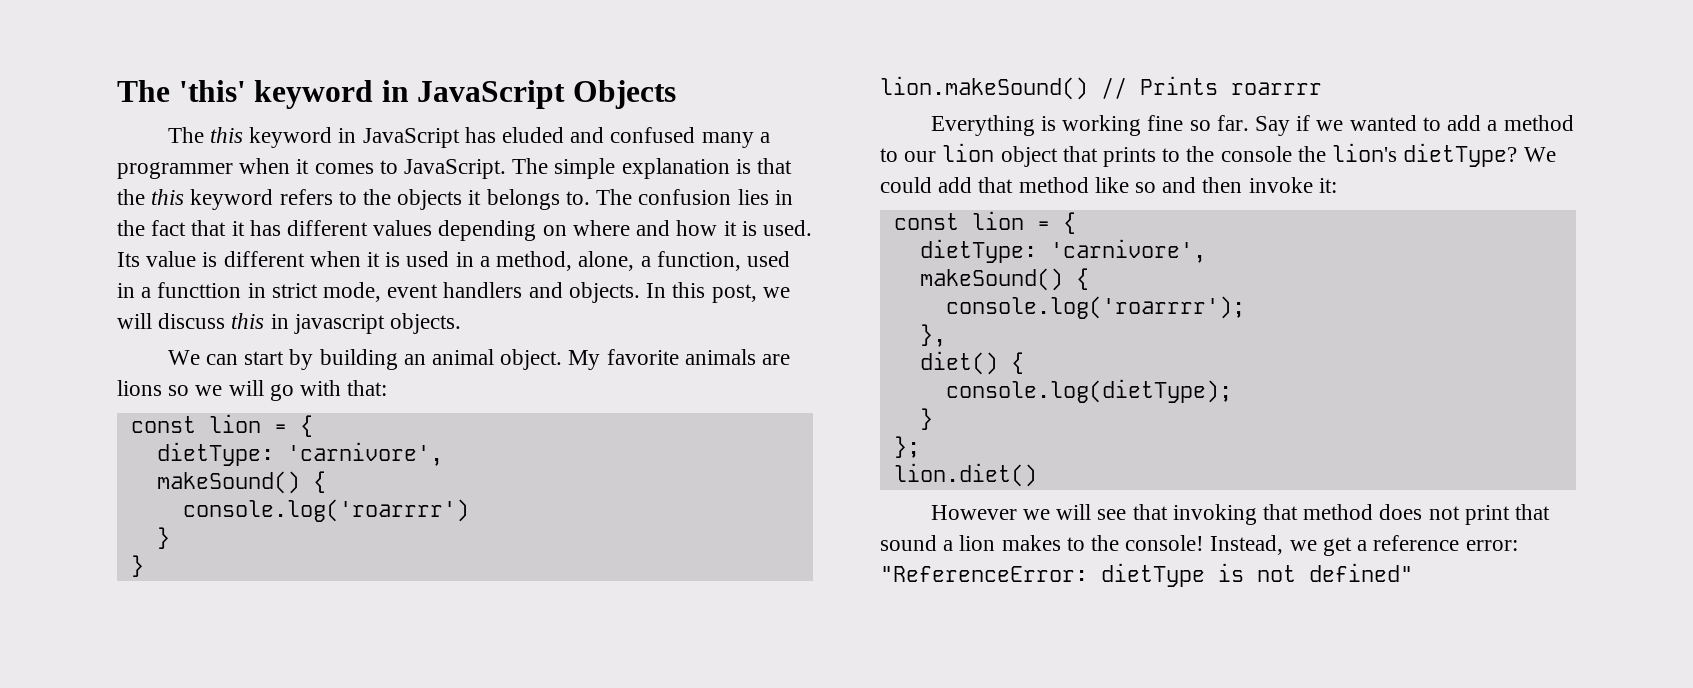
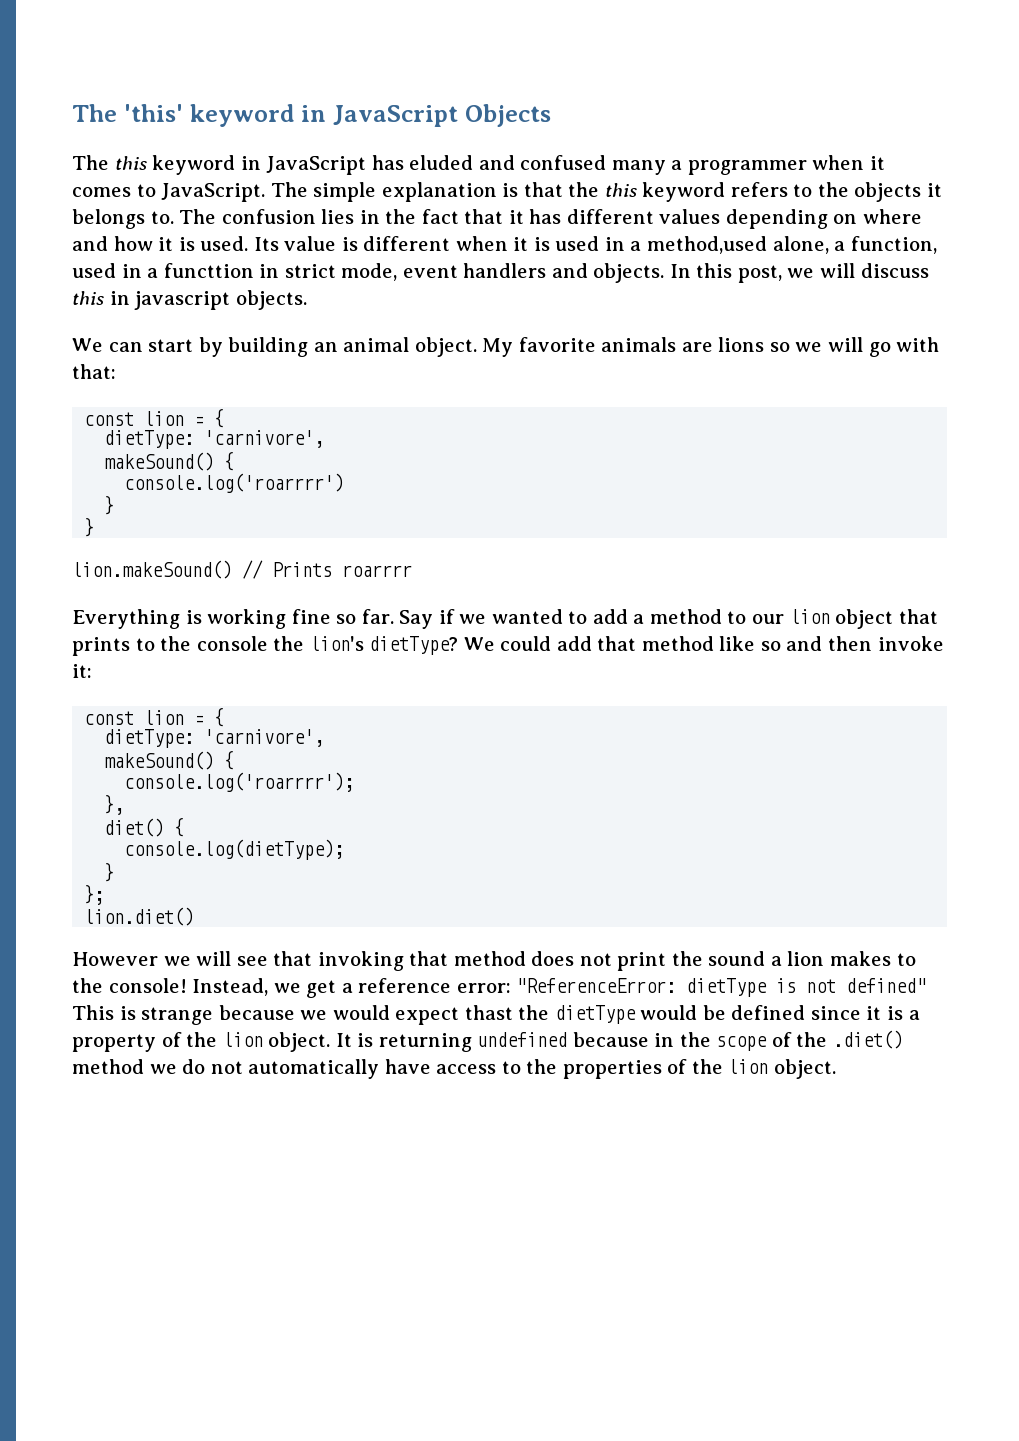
[496,251,573,271] method, -> [647,236,768,254] method,used
[1515,504,1551,520] that -> [671,951,703,966] the
(1413, 572) none -> [72,1005,920,1025] [72,1030,904,1052] [72,1059,836,1079] This is strange because we would expect thast the dietType would be defined since it is a property of the lion object. It is returning undefined because in the scope of the .diet() method we do not automatically have access to the properties of the lion object.

